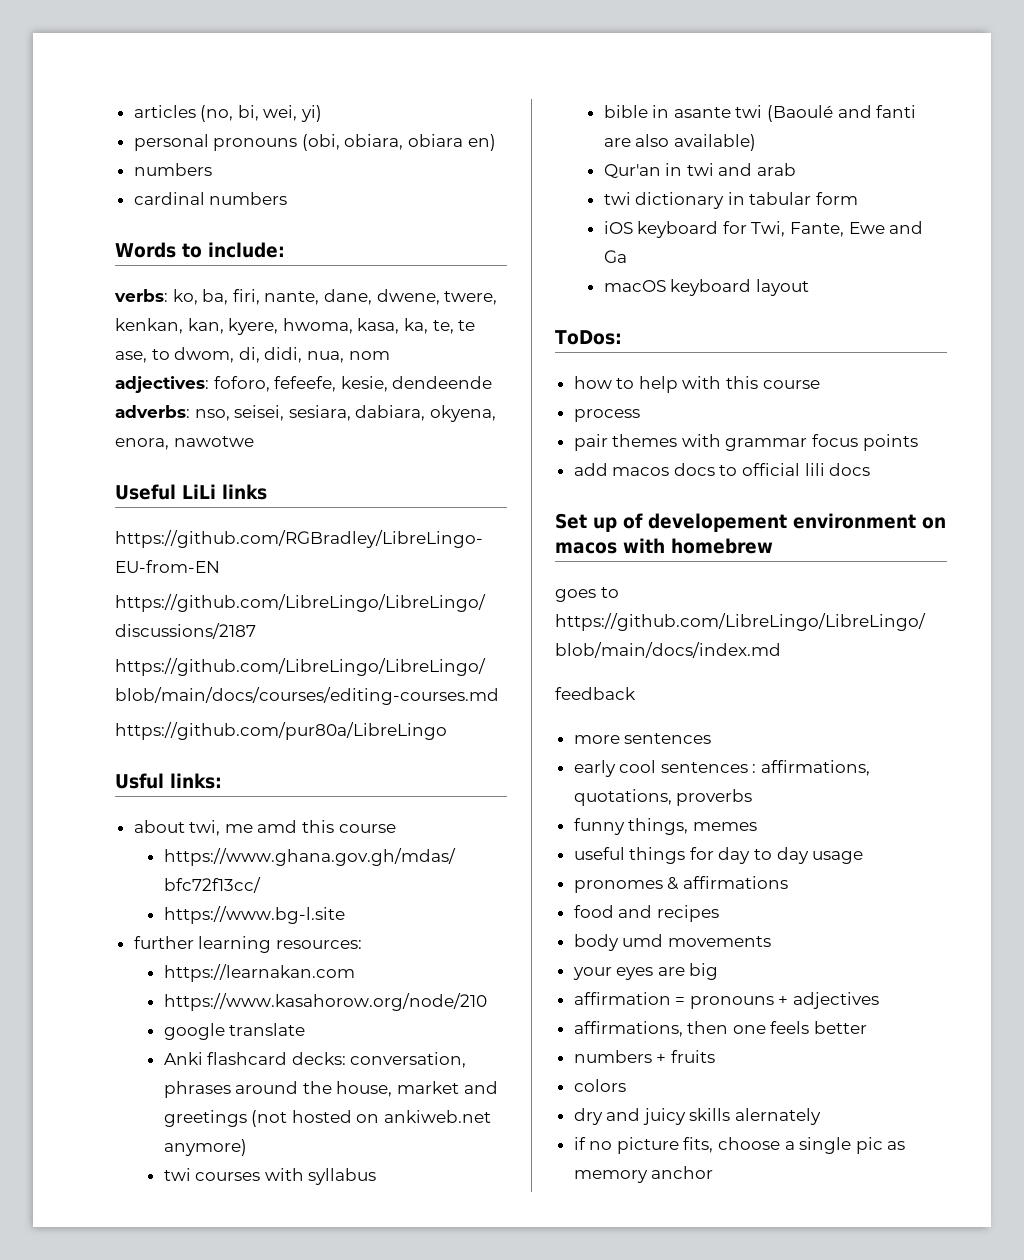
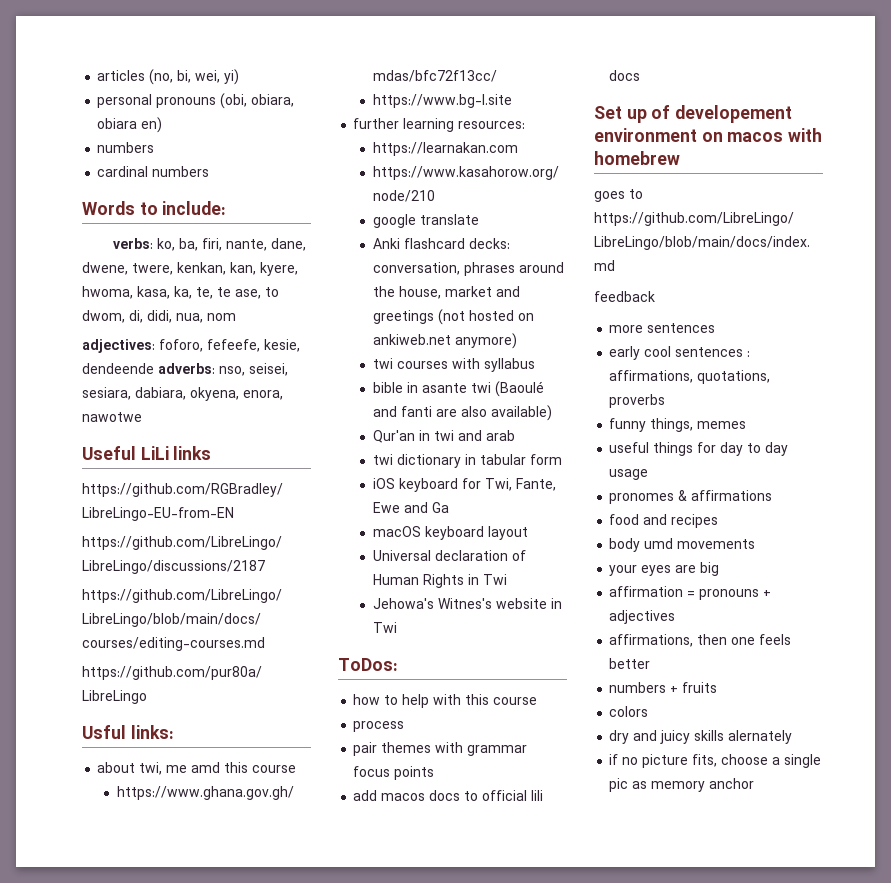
(809, 287) none -> [372,550,526,561] [372,574,507,588] [372,598,562,609] [372,622,397,633] // Universal declaration of Human Rights in Twi // Jehowa's Witnes's website in Twi

